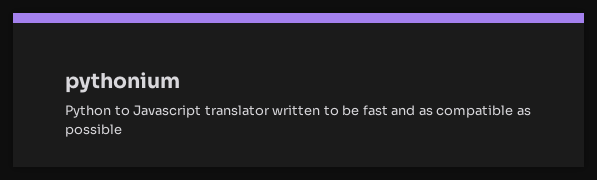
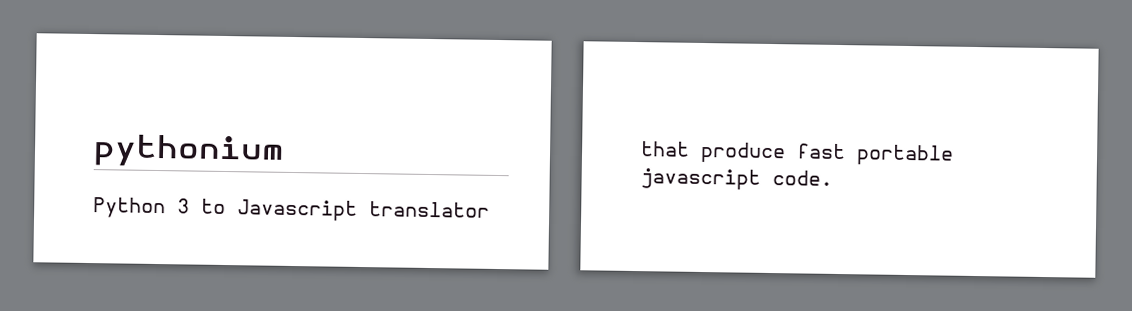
(111, 111) none -> [177,198,190,214] 3
[272,105,531,118] [65,124,122,137] written to be fast and as compatible as possible -> [640,141,954,166] [640,168,833,190] that produce fast portable javascript code.

